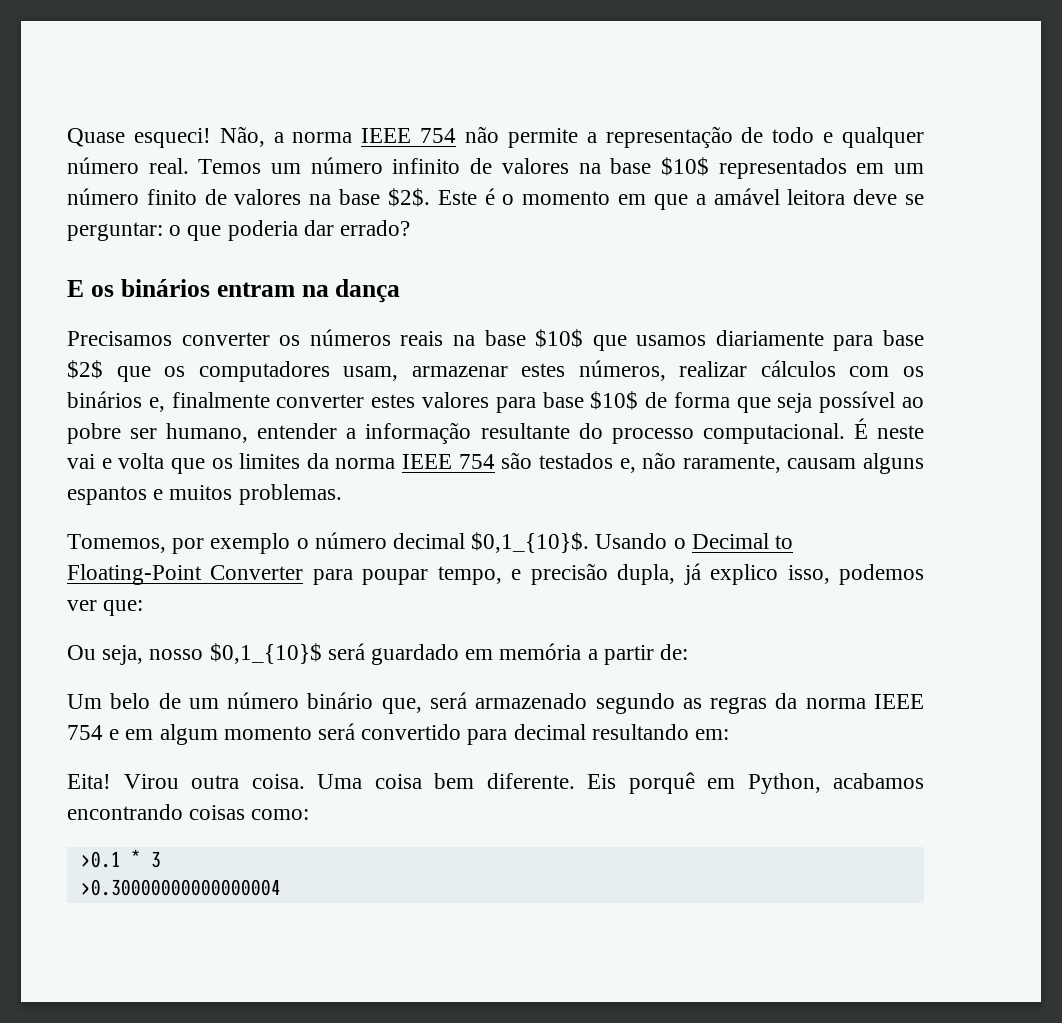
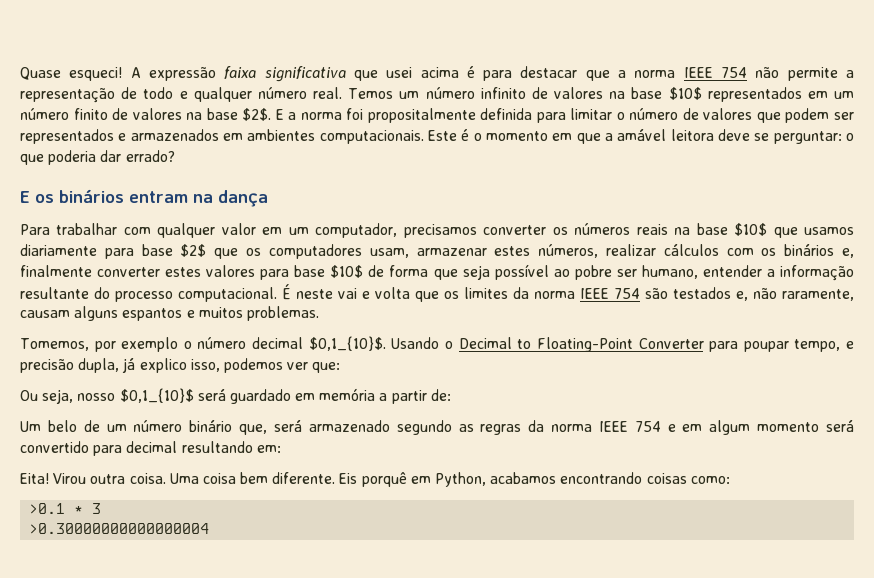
[219,126,265,147] Não, -> [130,66,610,82] A expressão faixa significativa que usei acima é para destacar que
(430, 197) none -> [275,108,854,123] [20,129,424,144] E a norma foi propositalmente definida para limitar o número de valores que podem ser representados e armazenados em ambientes computacionais.
[67,331,172,346] Precisamos -> [20,223,477,238] Para trabalhar com qualquer valor em um computador, precisamos

